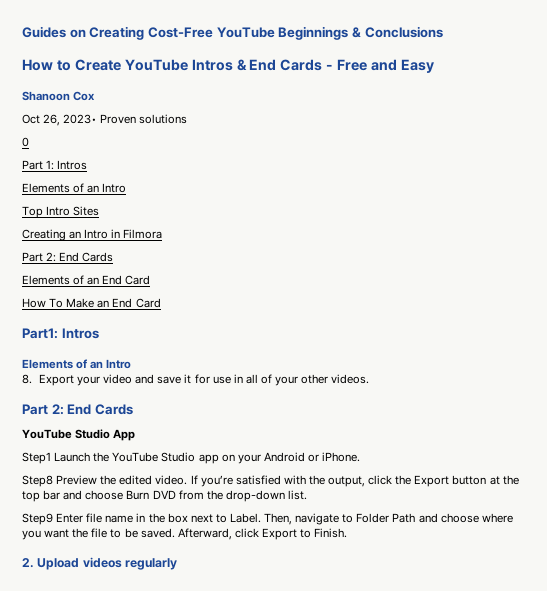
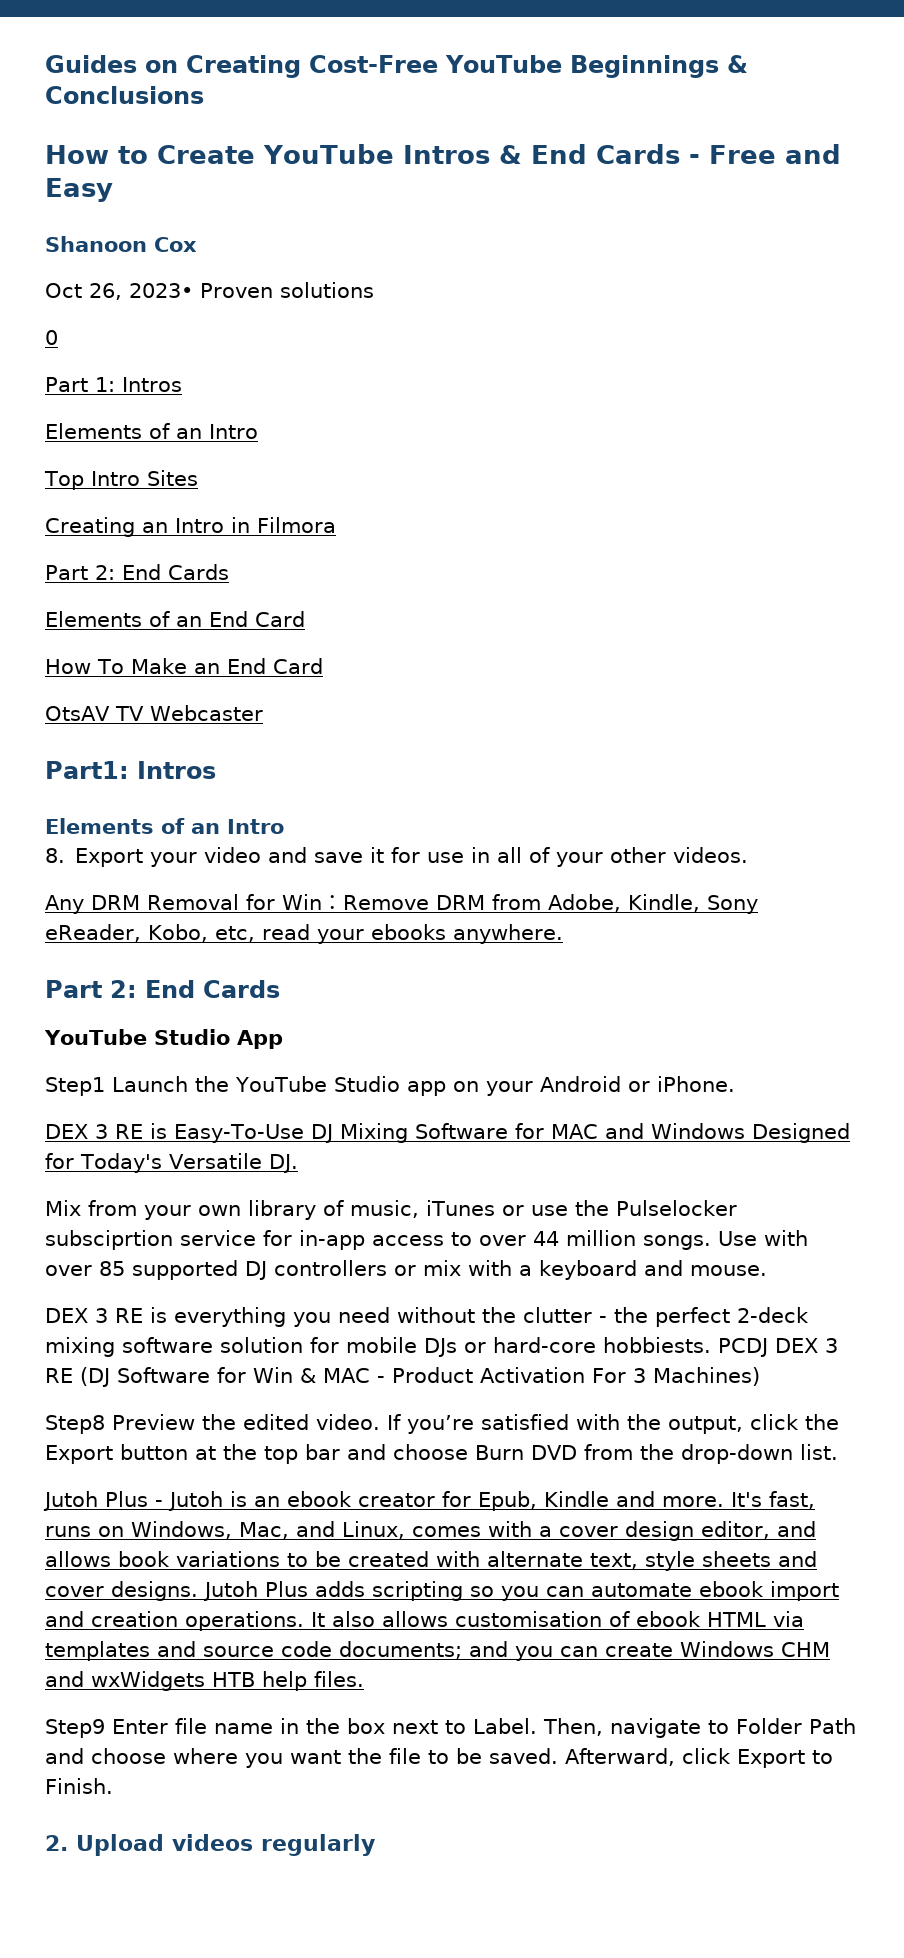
(161, 303) none -> [45,705,263,721] // OtsAV TV Webcaster
(370, 379) none -> [45,894,758,914] [45,924,563,944] // Any DRM Removal for Win：Remove DRM from Adobe, Kindle, Sony eReader, Kobo, etc, read your ebooks anywhere.
(361, 457) none -> [45,1123,850,1143] [45,1153,298,1173] [45,1200,737,1220] [45,1230,808,1250] [45,1260,767,1280] [45,1307,809,1327] [45,1337,838,1357] [45,1367,760,1387] // DEX 3 RE is Easy-To-Use DJ Mixing Software for MAC and Windows Designed for Today's Versatile DJ. // Mix from your own library of music, iTunes or use the Pulselocker subsciprtion service for in-app access to over 44 million songs. Use with over 85 supported DJ controllers or mix with a keyboard and mouse. // DEX 3 RE is everything you need without the clutter - the perfect 2-deck mixing software solution for mobile DJs or hard-core hobbiests. PCDJ DEX 3 RE (DJ Software for Win & MAC - Product Activation For 3 Machines)
(307, 495) none -> [43,1491,815,1511] [45,1521,816,1541] [45,1551,817,1571] [45,1581,839,1601] [45,1611,804,1631] [45,1641,830,1661] [45,1671,364,1691] // Jutoh Plus - Jutoh is an ebook creator for Epub, Kindle and more. It's fast, runs on Windows, Mac, and Linux, comes with a cover design editor, and allows book variations to be created with alternate text, style sheets and cover designs. Jutoh Plus adds scripting so you can automate ebook import and creation operations. It also allows customisation of ebook HTML via templates and source code documents; and you can create Windows CHM and wxWidgets HTB help files.

